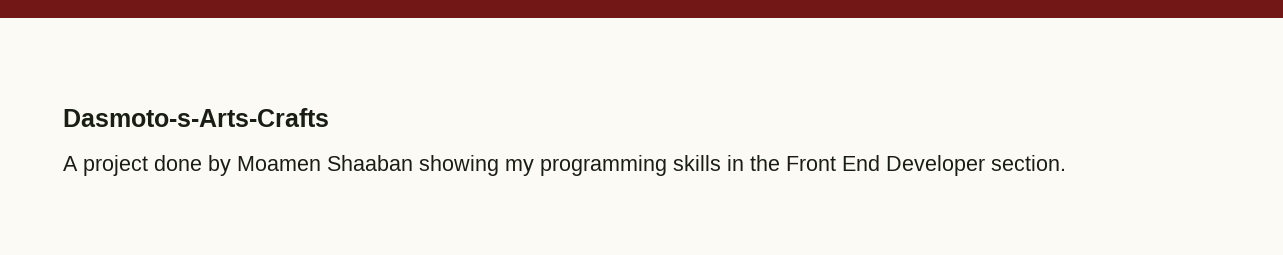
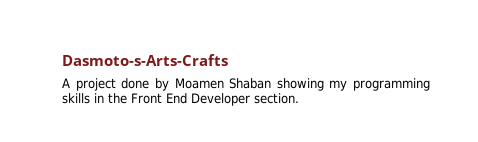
[327,155,413,171] Shaaban -> [229,78,272,89] Shaban

